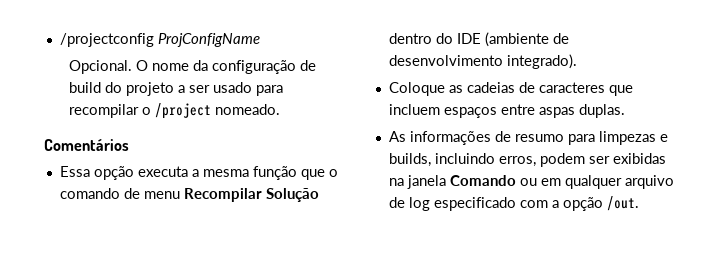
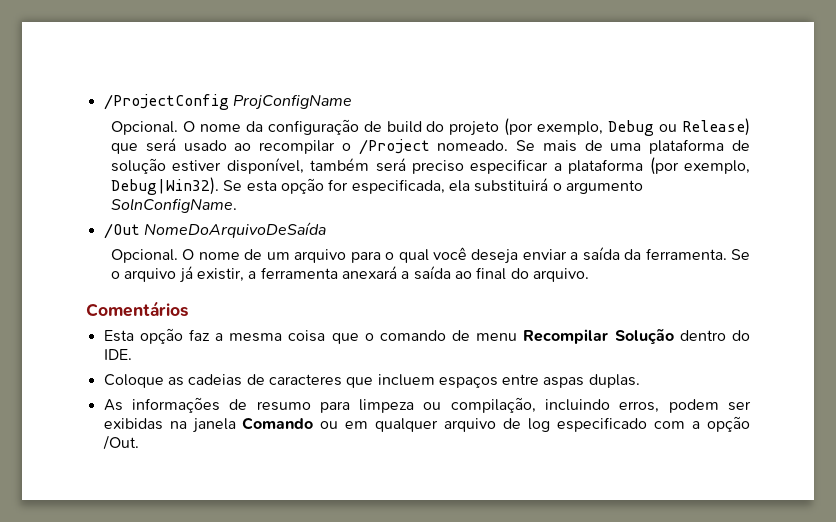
[59,33,154,47] /projectconfig -> [103,94,229,110] /ProjectConfig
[178,82,284,96] a ser usado para -> [504,118,750,136] [110,138,252,154] (por exemplo, Debug ou Release) que será usado ao
[155,103,212,119] /project -> [358,139,430,155] /Project
[44,139,129,151] [59,166,188,180] // Comentários // Essa opção executa -> [516,139,751,154] [110,157,751,175] [110,177,643,195] [110,198,237,213] [103,222,326,239] [110,247,750,264] [110,266,589,283] [86,301,188,317] [103,328,210,344] Se mais de uma plataforma de solução estiver disponível, também será preciso especificar a plataforma (por exemplo, Debug|Win32). Se esta opção for especificada, ela substituirá o argumento SolnConfigName. // /Out NomeDoArquivoDeSaída // Opcional. O nome de um arquivo para o qual você deseja enviar a saída da ferramenta. Se o arquivo já existir, a ferramenta anexará a saída ao final do arquivo. // Comentários // Esta opção faz
[252,166,297,180] função -> [288,330,326,342] coisa
[456,32,569,47] [388,54,577,69] IDE (ambiente de desenvolvimento integrado). -> [103,349,132,360] IDE.
[598,131,668,145] [388,153,431,167] limpezas e builds, -> [359,397,536,413] limpeza ou compilação,
[606,196,639,211] /out. -> [102,435,139,450] /Out.

